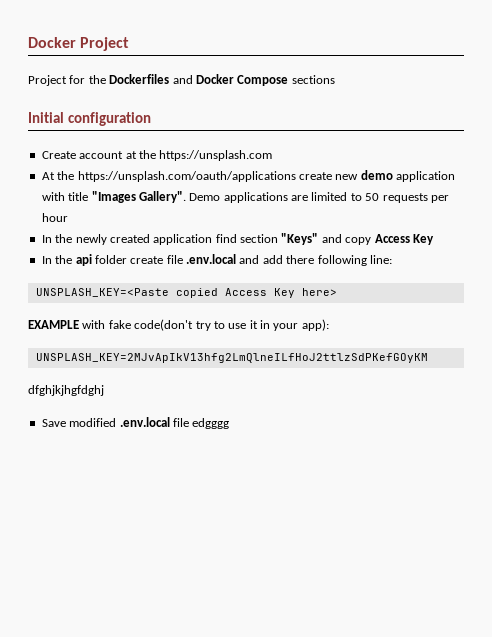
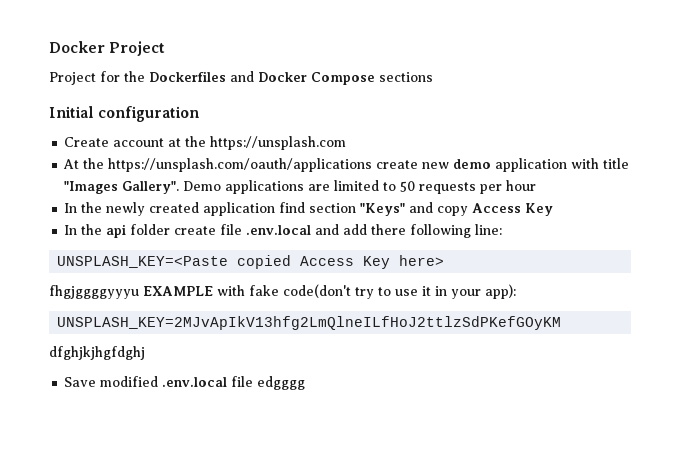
(337, 292) none -> [49,285,139,299] fhgjggggyyyu

